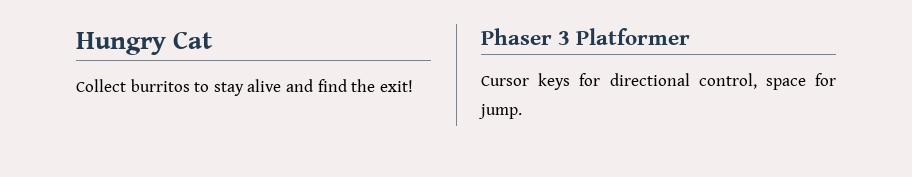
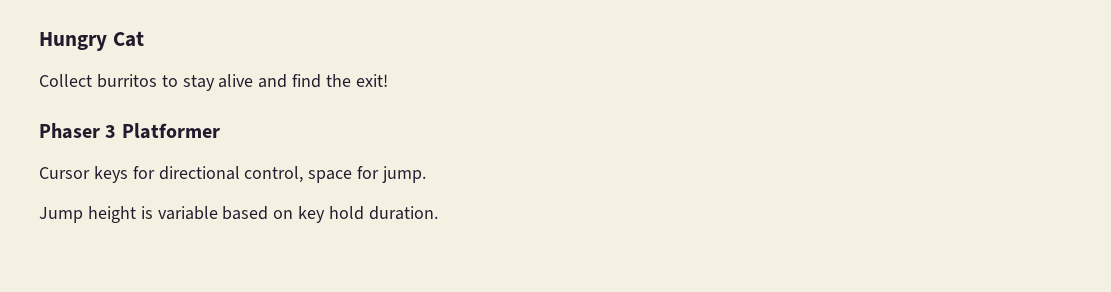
(522, 111) none -> [39,206,438,223] // Jump height is variable based on key hold duration.

